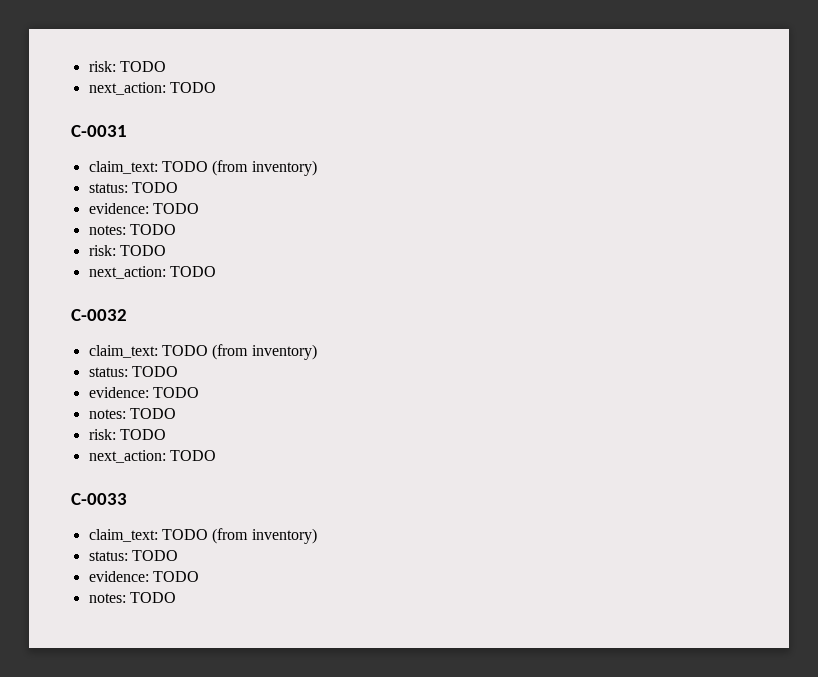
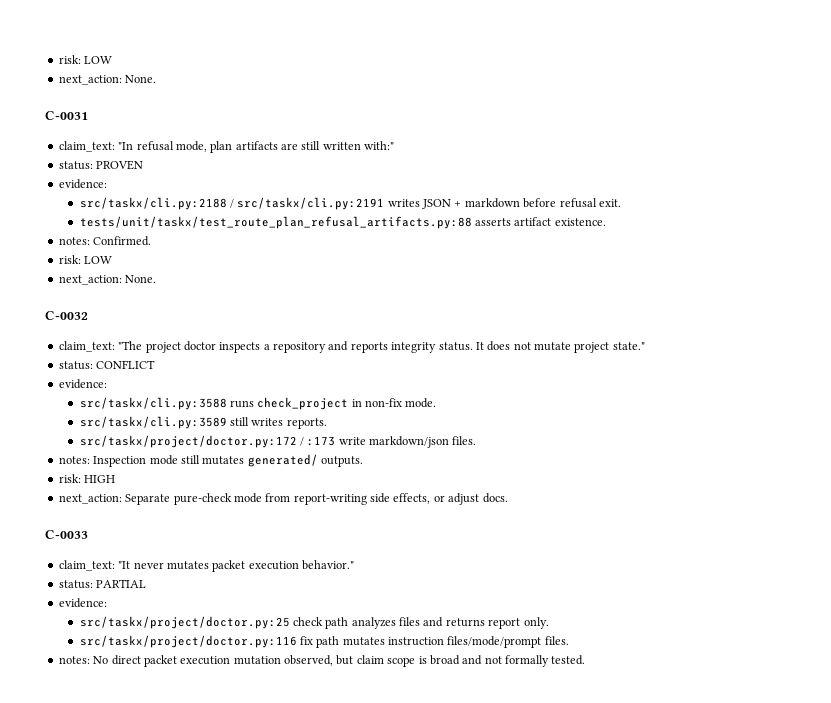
[88,61,166,72] [88,82,216,95] risk: TODO // next_action: TODO -> [58,55,113,64] [58,75,157,85] risk: LOW // next_action: None.
[161,160,317,176] [88,182,178,193] [88,203,199,214] [88,224,176,235] [88,245,166,256] [88,266,216,279] TODO (from inventory) // status: TODO // evidence: TODO // notes: TODO // risk: TODO // next_action: TODO -> [118,141,395,153] [58,160,144,170] [58,179,107,189] [79,197,621,210] [79,216,606,229] [58,236,152,246] [58,255,113,264] [58,275,157,285] "In refusal mode, plan artifacts are still written with:" // status: PROVEN // evidence: // src/taskx/cli.py:2188 / src/taskx/cli.py:2191 writes JSON + markdown before refusal exit. // tests/unit/taskx/test_route_plan_refusal_artifacts.py:88 asserts artifact existence. // notes: Confirmed. // risk: LOW // next_action: None.
[161,344,317,360] [88,366,178,377] [88,387,199,398] [88,408,176,419] [88,429,166,440] [88,450,216,463] [71,493,127,505] [88,528,317,544] [88,550,178,561] [88,571,199,582] [88,592,176,603] TODO (from inventory) // status: TODO // evidence: TODO // notes: TODO // risk: TODO // next_action: TODO // C-0033 // claim_text: TODO (from inventory) // status: TODO // evidence: TODO // notes: TODO -> [118,341,645,353] [58,360,156,370] [58,379,107,389] [79,397,437,410] [79,416,327,429] [79,435,477,448] [58,454,363,467] [58,474,116,483] [58,493,508,505] [45,530,88,539] [58,560,354,572] [58,579,147,589] [58,598,107,608] [79,616,549,629] [79,635,569,648] [58,655,586,667] "The project doctor inspects a repository and reports integrity status. It does not mutate project state." // status: CONFLICT // evidence: // src/taskx/cli.py:3588 runs check_project in non-fix mode. // src/taskx/cli.py:3589 still writes reports. // src/taskx/project/doctor.py:172 / :173 write markdown/json files. // notes: Inspection mode still mutates generated/ outputs. // risk: HIGH // next_action: Separate pure-check mode from report-writing side effects, or adjust docs. // C-0033 // claim_text: "It never mutates packet execution behavior." // status: PARTIAL // evidence: // src/taskx/project/doctor.py:25 check path analyzes files and returns report only. // src/taskx/project/doctor.py:116 fix path mutates instruction files/mode/prompt files. // notes: No direct packet execution mutation observed, but claim scope is broad and not formally tested.

